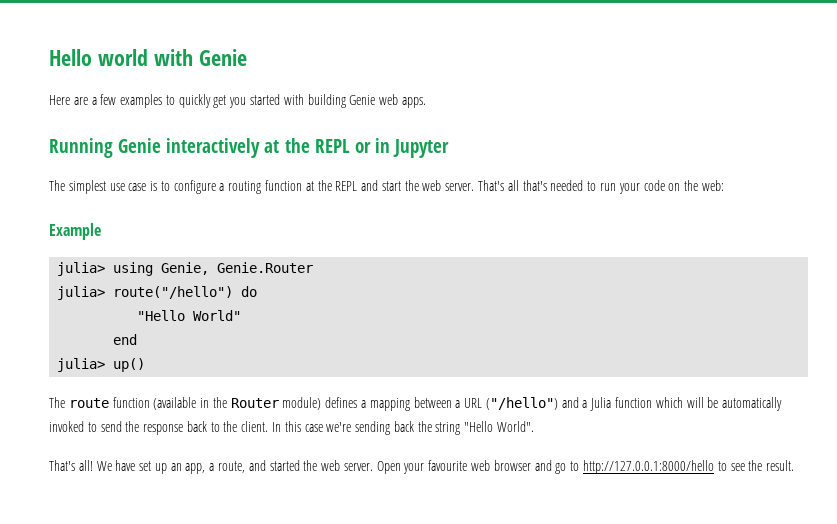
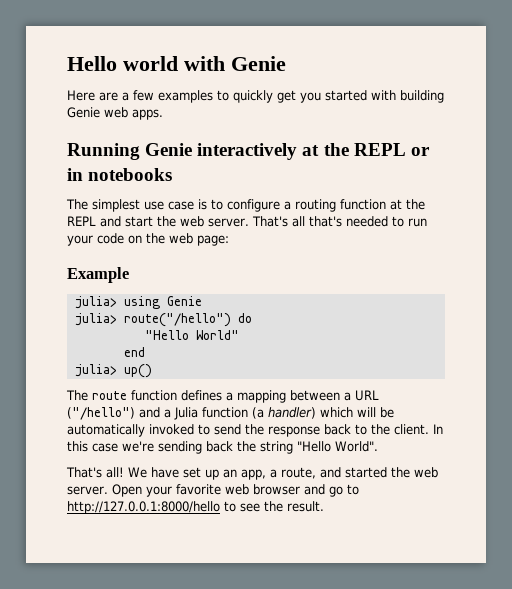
[393,139,450,158] Jupyter -> [88,168,173,181] notebooks
[701,180,724,191] web: -> [169,233,229,246] web page:
[161,262,314,275] Genie, Genie.Router -> [166,296,202,306] Genie
[153,397,322,410] (available in the Router module) -> (177, 395) none
(653, 402) none -> [252,407,316,419] (a handler)
[428,460,468,471] favourite -> [175,484,221,495] favorite

